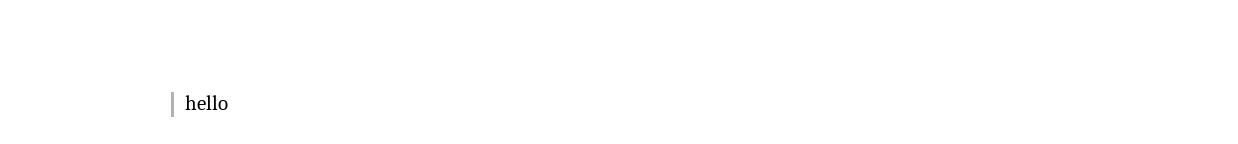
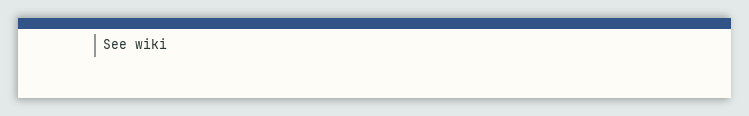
[185,95,229,110] hello -> [103,38,168,49] See wiki

